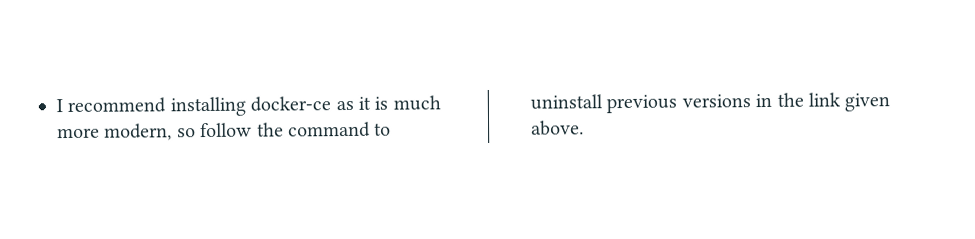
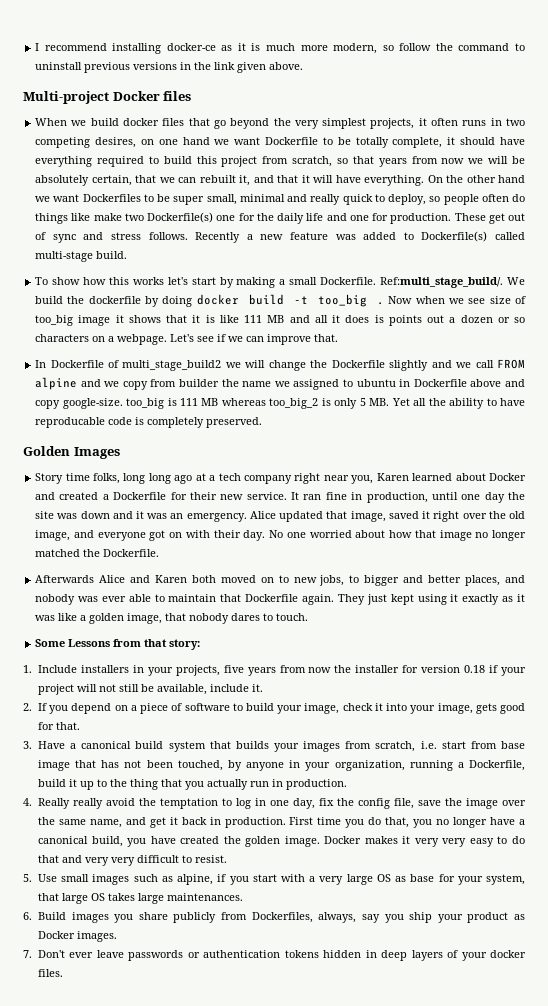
(584, 128) none -> [23,91,192,104] [35,118,525,129] [35,137,526,148] [35,156,525,167] [35,175,525,186] [35,194,525,205] [35,212,525,224] [35,231,526,243] [35,251,128,262] [35,277,525,288] [35,294,526,307] [35,315,526,326] [35,334,339,345] [35,359,525,371] [35,377,525,390] [35,398,525,409] [35,417,263,428] [23,446,120,459] [35,473,526,484] [35,492,525,503] [35,511,526,522] [35,530,526,541] [35,549,160,557] [35,575,526,586] [35,594,525,605] [35,613,309,624] [35,639,201,650] [23,665,527,676] [37,684,263,695] [23,703,526,714] [37,722,80,730] [23,741,526,752] [37,760,525,771] [37,779,347,790] [23,798,526,809] [37,817,526,828] [37,836,525,847] [37,855,227,866] [23,874,526,885] [37,893,243,904] [23,912,525,923] [37,931,117,942] [23,950,527,961] [37,969,63,977] // Multi-project Docker files // When we build docker files that go beyond the very simplest projects, it often runs in two competing desires, on one hand we want Dockerfile to be totally complete, it should have everything required to build this project from scratch, so that years from now we will be absolutely certain, that we can rebuilt it, and that it will have everything. On the other hand we want Dockerfiles to be super small, minimal and really quick to deploy, so people often do things like make two Dockerfile(s) one for the daily life and one for production. These get out of sync and stress follows. Recently a new feature was added to Dockerfile(s) called multi-stage build. // To show how this works let's start by making a small Dockerfile. Ref:multi_stage_build/. We build the dockerfile by doing docker build -t too_big . Now when we see size of too_big image it shows that it is like 111 MB and all it does is points out a dozen or so characters on a webpage. Let's see if we can improve that. // In Dockerfile of multi_stage_build2 we will change the Dockerfile slightly and we call FROM alpine and we copy from builder the name we assigned to ubuntu in Dockerfile above and copy google-size. too_big is 111 MB whereas too_big_2 is only 5 MB. Yet all the ability to have reproducable code is completely preserved. // Golden Images // Story time folks, long long ago at a tech company right near you, Karen learned about Docker and created a Dockerfile for their new service. It ran fine in production, until one day the site was down and it was an emergency. Alice updated that image, saved it right over the old image, and everyone got on with their day. No one worried about how that image no longer matched the Dockerfile. // Afterwards Alice and Karen both moved on to new jobs, to bigger and better places, and nobody was ever able to maintain that Dockerfile again. They just kept using it exactly as it was like a golden image, that nobody dares to touch. // Some Lessons from that story: // 1. Include installers in your projects, five years from now the installer for version 0.18 if your project will not still be available, include it. // 2. If you depend on a piece of software to build your image, check it into your image, gets good for that. // 3. Have a canonical build system that builds your images from scratch, i.e. start from base image that has not been touched, by anyone in your organization, running a Dockerfile, build it up to the thing that you actually run in production. // 4. Really really avoid the temptation to log in one day, fix the config file, save the image over the same name, and get it back in production. First time you do that, you no longer have a canonical build, you have created the golden image. Docker makes it very very easy to do that and very very difficult to resist. // 5. Use small images such as alpine, if you start with a very large OS as base for your system, that large OS takes large maintenances. // 6. Build images you share publicly from Dockerfiles, always, say you ship your product as Docker images. // 7. Don't ever leave passwords or authentication tokens hidden in deep layers of your docker files.

